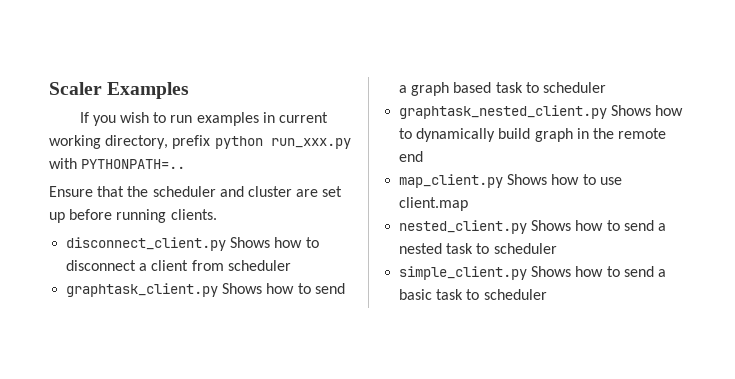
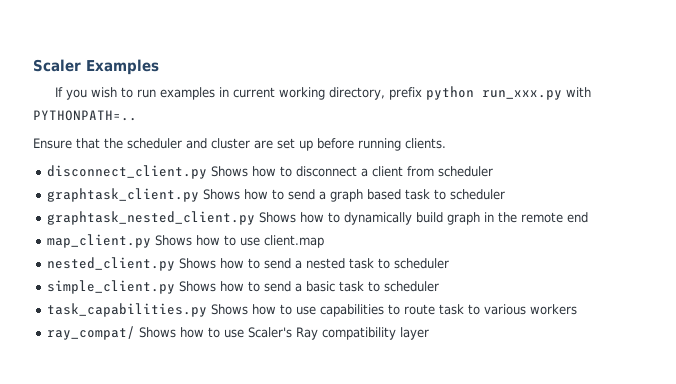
(547, 294) none -> [47,303,578,317] [47,326,430,340] // task_capabilities.py Shows how to use capabilities to route task to various workers // ray_compat/ Shows how to use Scaler's Ray compatibility layer

